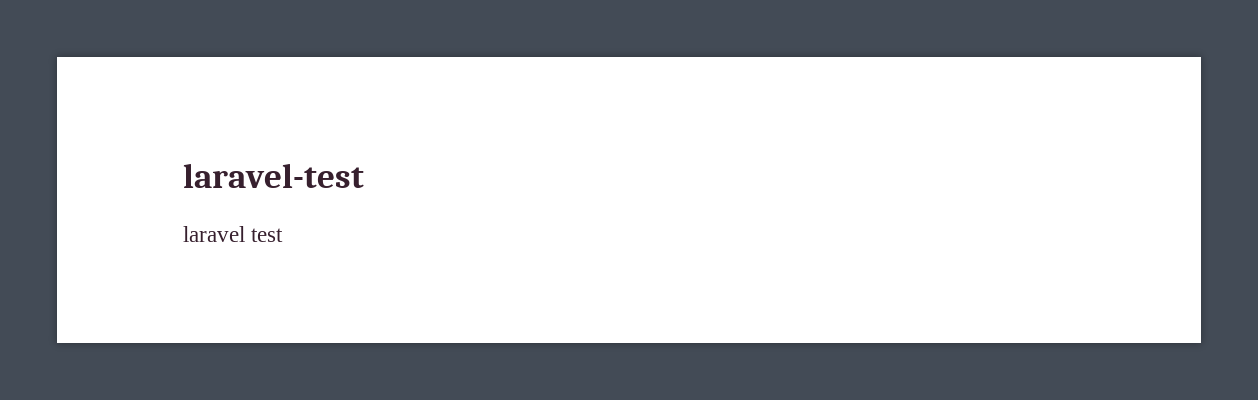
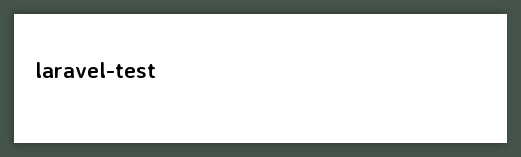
[183,226,284,242] // laravel test -> (156, 70) none

